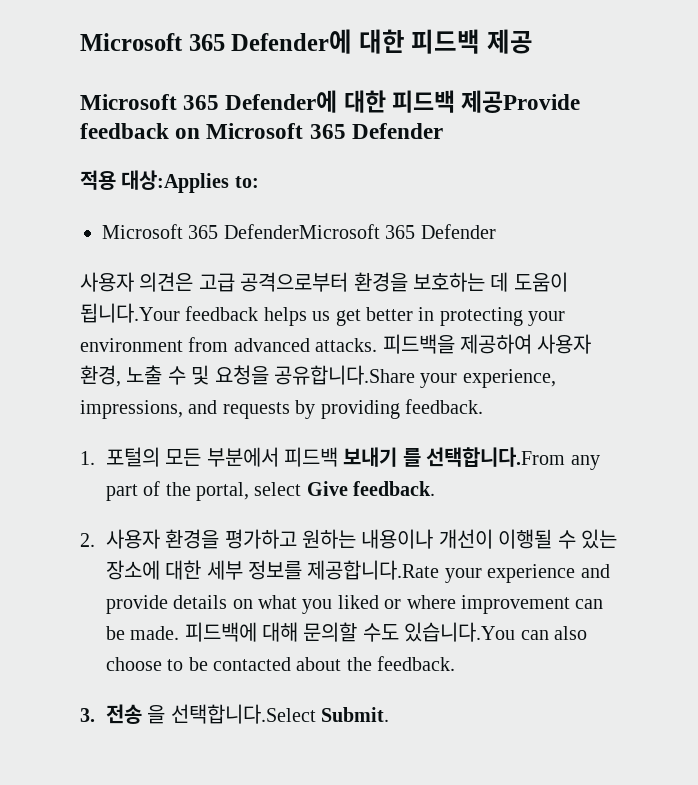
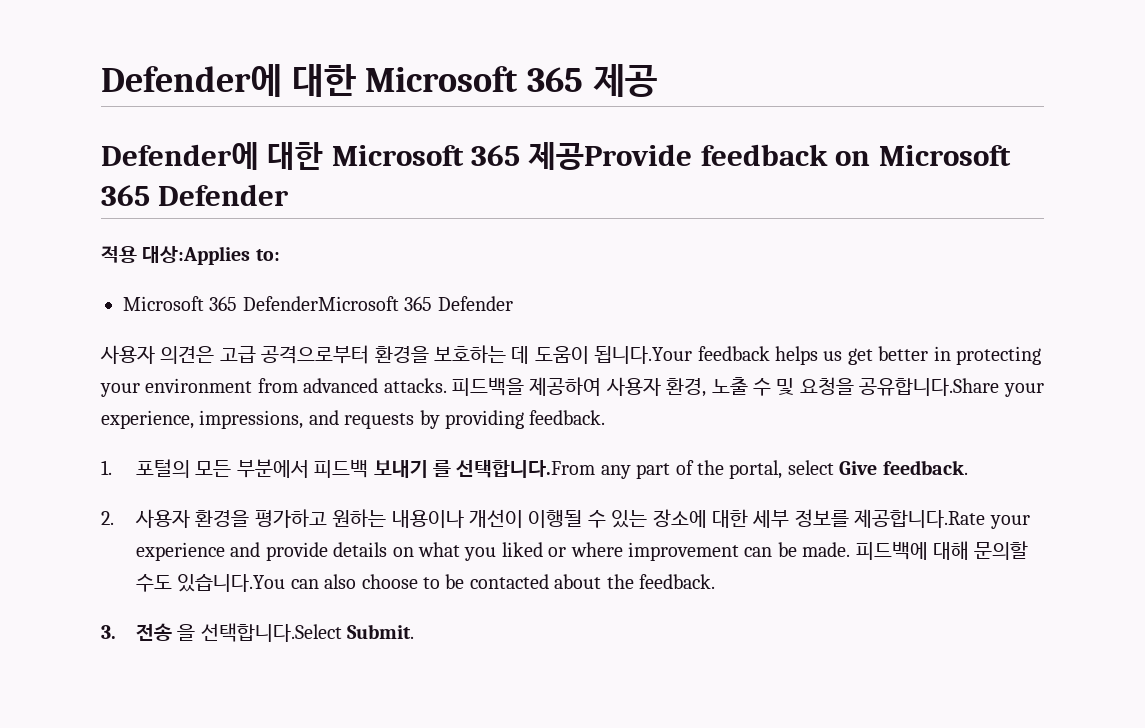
[80,29,534,54] [80,90,455,113] Microsoft 365 Defender에 대한 피드백 제공 // Microsoft 365 Defender에 대한 피드백 -> [101,64,657,97] [101,142,521,170] Defender에 대한 Microsoft 365 제공 // Defender에 대한 Microsoft 365

